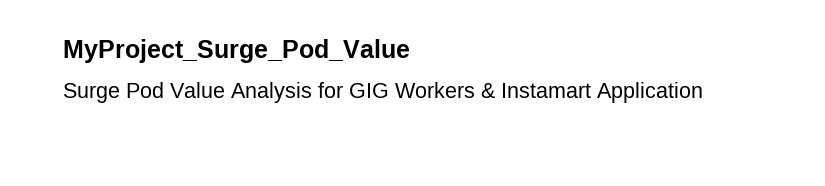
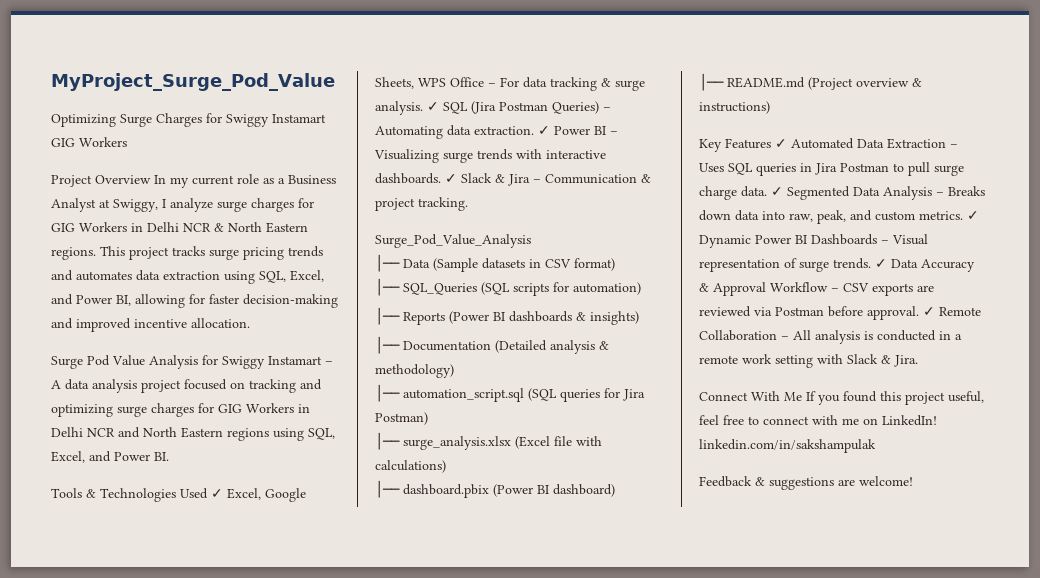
(410, 51) none -> [51,113,326,127] [51,137,127,147] [51,174,336,188] [51,198,314,212] [51,222,308,233] [51,246,323,260] [51,270,324,284] [51,294,338,308] [51,318,250,332] // Optimizing Surge Charges for Swiggy Instamart GIG Workers // Project Overview In my current role as a Business Analyst at Swiggy, I analyze surge charges for GIG Workers in Delhi NCR & North Eastern regions. This project tracks surge pricing trends and automates data extraction using SQL, Excel, and Power BI, allowing for faster decision-making and improved incentive allocation.
[349,82,703,103] GIG Workers & Instamart Application -> [222,356,333,369] [51,379,322,393] [51,403,310,417] [51,427,335,441] [51,451,169,463] [51,488,306,502] [375,77,645,91] [375,101,611,115] [375,125,618,139] [374,149,606,163] [375,173,651,186] [375,197,468,211] [375,234,531,248] [375,254,615,272] [375,278,641,296] [375,307,639,325] [375,336,609,354] [375,364,454,378] [375,384,645,402] [375,412,428,425] [375,432,602,450] [375,460,446,473] [375,480,615,498] [699,73,922,91] [699,101,770,114] [699,138,958,152] [699,162,964,176] [699,186,985,200] [699,210,979,224] [699,234,928,248] [699,258,975,272] [699,282,934,296] [699,306,981,320] [699,330,962,344] [699,354,918,368] [699,391,984,405] [699,415,937,426] [699,439,876,453] [699,476,913,490] Swiggy Instamart – A data analysis project focused on tracking and optimizing surge charges for GIG Workers in Delhi NCR and North Eastern regions using SQL, Excel, and Power BI. // Tools & Technologies Used ✓ Excel, Google Sheets, WPS Office – For data tracking & surge analysis. ✓ SQL (Jira Postman Queries) – Automating data extraction. ✓ Power BI – Visualizing surge trends with interactive dashboards. ✓ Slack & Jira – Communication & project tracking. // Surge_Pod_Value_Analysis // │── Data (Sample datasets in CSV format) // │── SQL_Queries (SQL scripts for automation) // │── Reports (Power BI dashboards & insights) // │── Documentation (Detailed analysis & methodology) // │── automation_script.sql (SQL queries for Jira Postman) // │── surge_analysis.xlsx (Excel file with calculations) // │── dashboard.pbix (Power BI dashboard) // │── README.md (Project overview & instructions) // Key Features ✓ Automated Data Extraction – Uses SQL queries in Jira Postman to pull surge charge data. ✓ Segmented Data Analysis – Breaks down data into raw, peak, and custom metrics. ✓ Dynamic Power BI Dashboards – Visual representation of surge trends. ✓ Data Accuracy & Approval Workflow – CSV exports are reviewed via Postman before approval. ✓ Remote Collaboration – All analysis is conducted in a remote work setting with Slack & Jira. // Connect With Me If you found this project useful, feel free to connect with me on LinkedIn! linkedin.com/in/sakshampulak // Feedback & suggestions are welcome!

